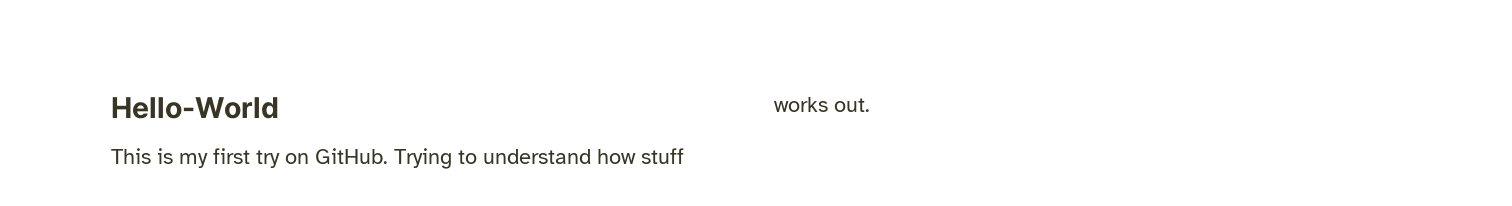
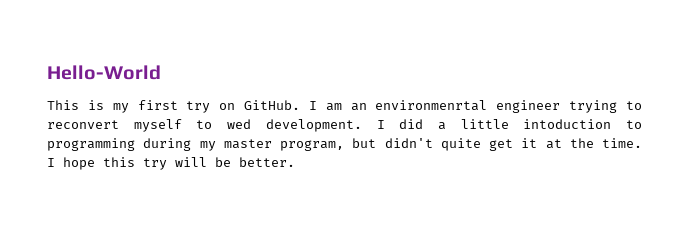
[394,148,684,169] [774,97,870,112] Trying to understand how stuff works out. -> [308,100,642,113] [47,119,642,132] [47,138,642,151] [47,157,295,170] I am an environmenrtal engineer trying to reconvert myself to wed development. I did a little intoduction to programming during my master program, but didn't quite get it at the time. I hope this try will be better.

